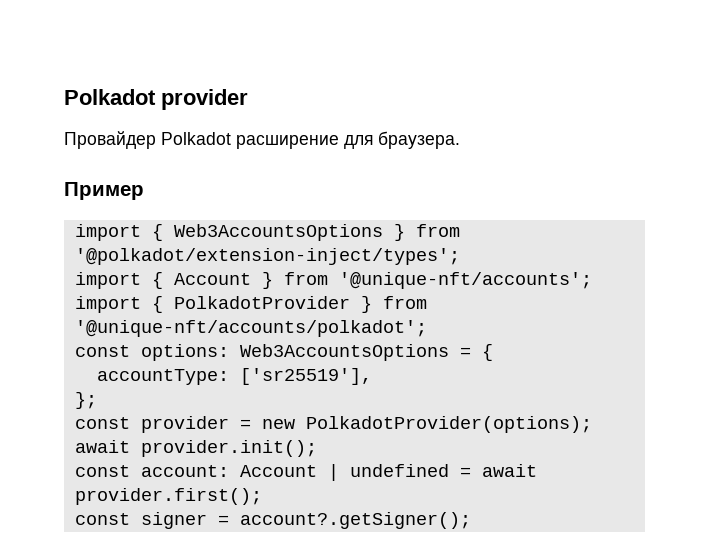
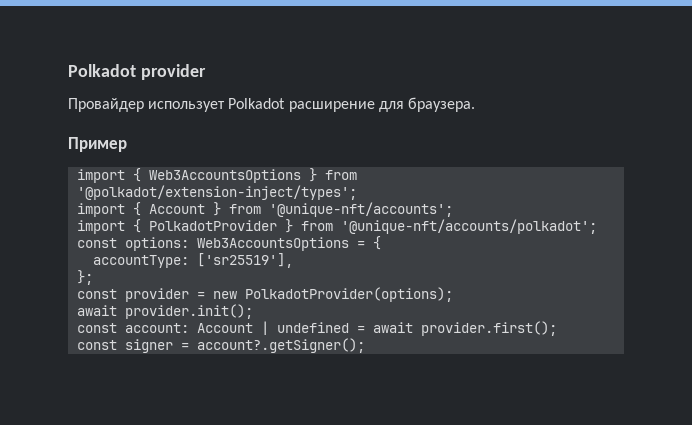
(156, 140) none -> [148,101,226,112] использует

